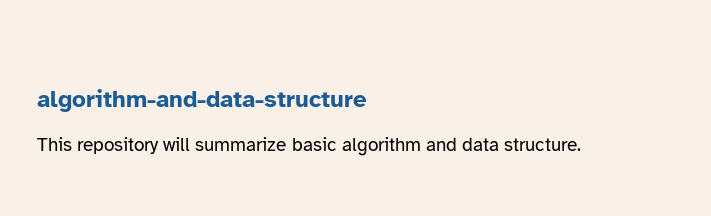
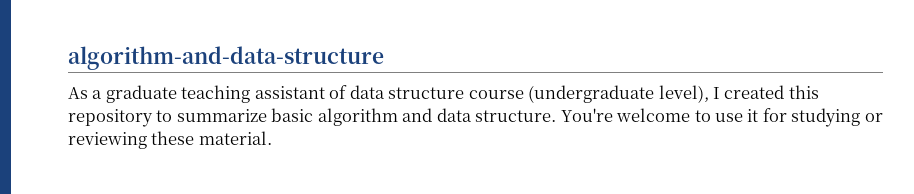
[37,137,191,154] This repository will -> [68,85,819,103] [68,109,173,127] As a graduate teaching assistant of data structure course (undergraduate level), I created this repository to
(582, 144) none -> [560,108,883,127] [68,131,272,149] You're welcome to use it for studying or reviewing these material.

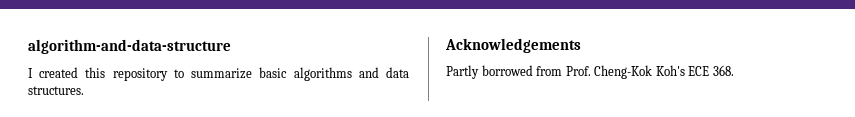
[68,85,709,103] As a graduate teaching assistant of data structure course (undergraduate level), -> (231, 46) none
[317,108,398,126] algorithm -> [293,67,352,81] algorithms
[475,108,883,127] [68,131,272,149] structure. You're welcome to use it for studying or reviewing these material. -> [28,86,84,95] [445,38,581,53] [446,65,734,79] structures. // Acknowledgements // Partly borrowed from Prof. Cheng-Kok Koh's ECE 368.

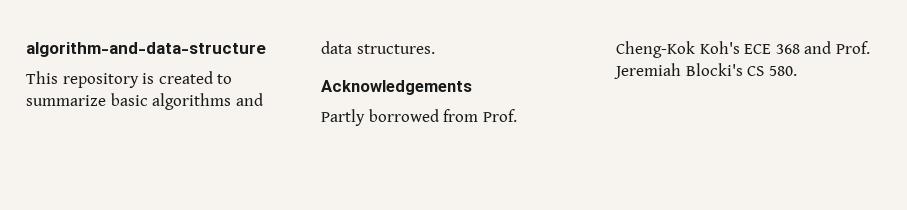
[28,67,168,81] I created this repository -> [26,71,213,88] This repository is created
[712,65,734,76] 368. -> [775,41,870,54] [614,63,797,79] 368 and Prof. Jeremiah Blocki's CS 580.

